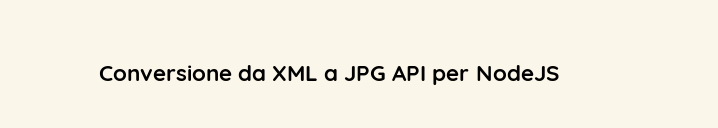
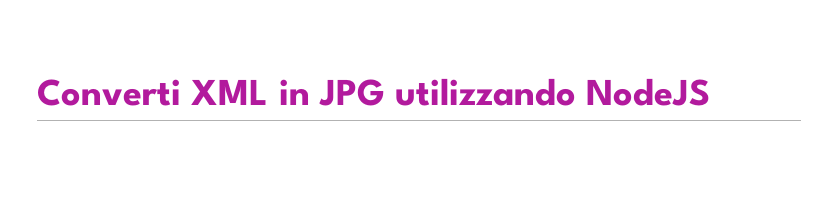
[99,65,470,85] Conversione da XML a JPG API per -> [37,78,577,106] Converti XML in JPG utilizzando

